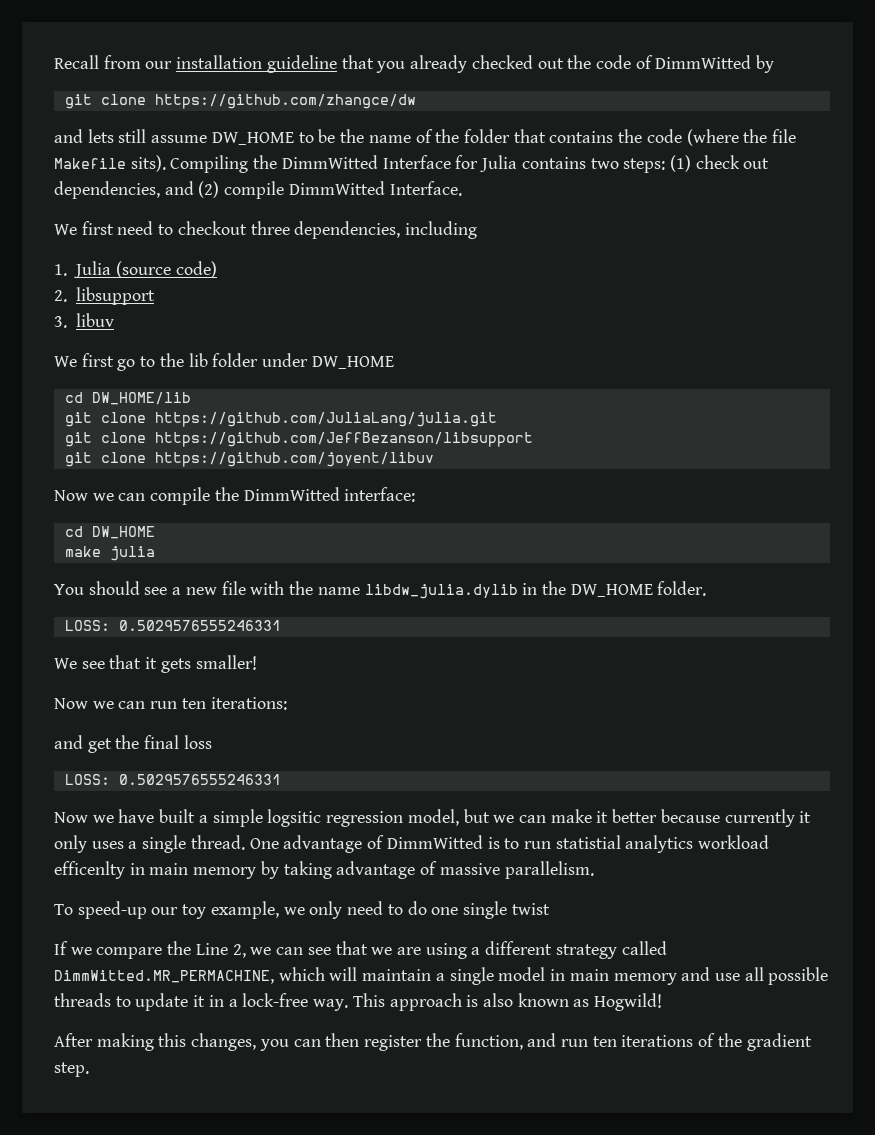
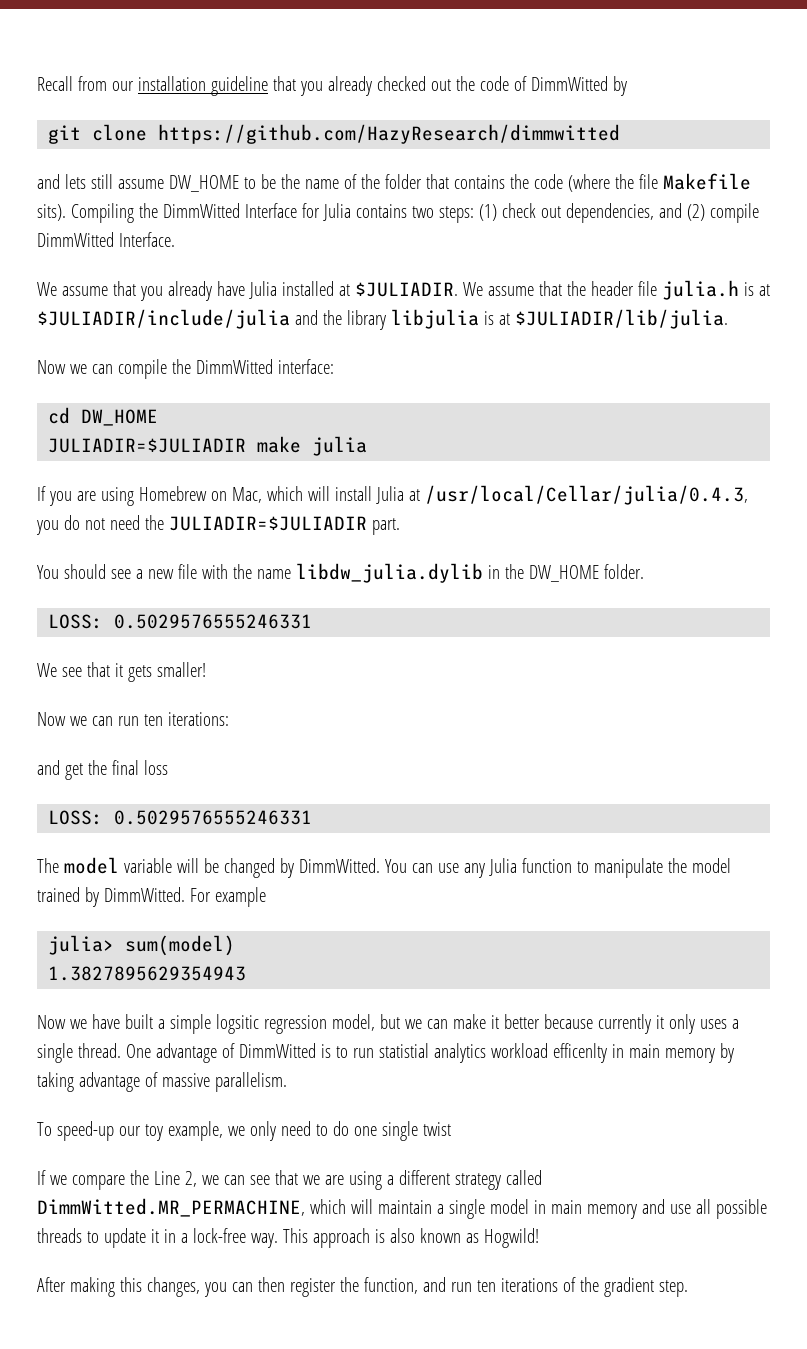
[154,94,416,109] https://github.com/zhangce/dw -> [158,124,621,144] https://github.com/HazyResearch/dimmwitted
[81,221,478,239] [54,261,217,278] [54,287,156,305] [54,313,115,328] [54,353,394,371] [64,392,191,405] [64,412,497,427] [64,432,533,447] [64,452,434,467] first need to checkout three dependencies, including // 1. Julia (source code) // 2. libsupport // 3. libuv // We first go to the lib folder under DW_HOME // cd DW_HOME/lib // git clone https://github.com/JuliaLang/julia.git // git clone https://github.com/JeffBezanson/libsupport // git clone https://github.com/joyent/libuv -> [61,280,770,301] [37,309,728,330] assume that you already have Julia installed at $JULIADIR. We assume that the header file julia.h is at $JULIADIR/include/julia and the library libjulia is at $JULIADIR/lib/julia.
(155, 532) none -> [48,438,247,453] JULIADIR=$JULIADIR
(155, 553) none -> [37,485,748,506] [36,515,400,535] // If you are using Homebrew on Mac, which will install Julia at /usr/local/Cellar/julia/0.4.3, you do not need the JULIADIR=$JULIADIR part.
(281, 779) none -> [37,857,731,878] [37,887,266,907] [48,935,236,956] [48,966,247,981] // The model variable will be changed by DimmWitted. You can use any Julia function to manipulate the model trained by DimmWitted. For example // julia> sum(model) // 1.3827895629354943

